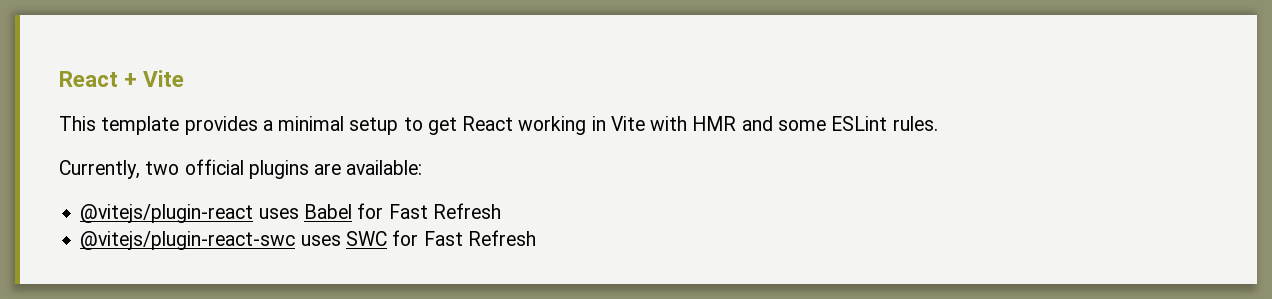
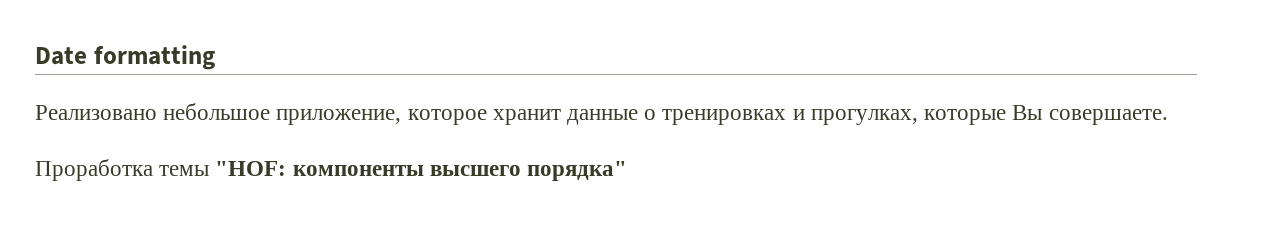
[59,70,185,87] [59,116,938,135] [59,159,423,179] [80,203,501,223] [80,230,536,250] React + Vite // This template provides a minimal setup to get React working in Vite with HMR and some ESLint rules. // Currently, two official plugins are available: // @vitejs/plugin-react uses Babel for Fast Refresh // @vitejs/plugin-react-swc uses SWC for Fast Refresh -> [35,45,215,70] [35,103,1168,125] [35,159,628,181] Date formatting // Реализовано небольшое приложение, которое хранит данные о тренировках и прогулках, которые Вы совершаете. // Проработка темы "HOF: компоненты высшего порядка"

